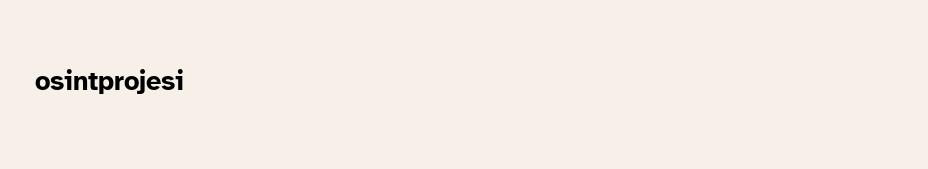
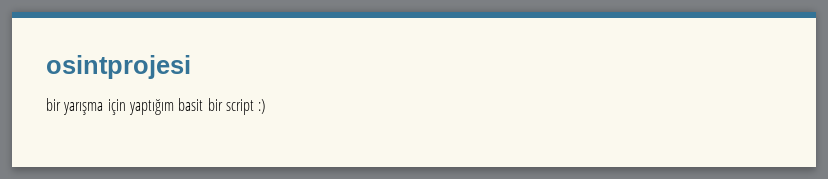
(184, 81) none -> [46,98,266,115] // bir yarışma için yaptığım basit bir script :)

